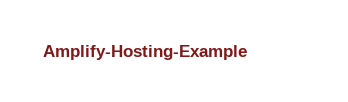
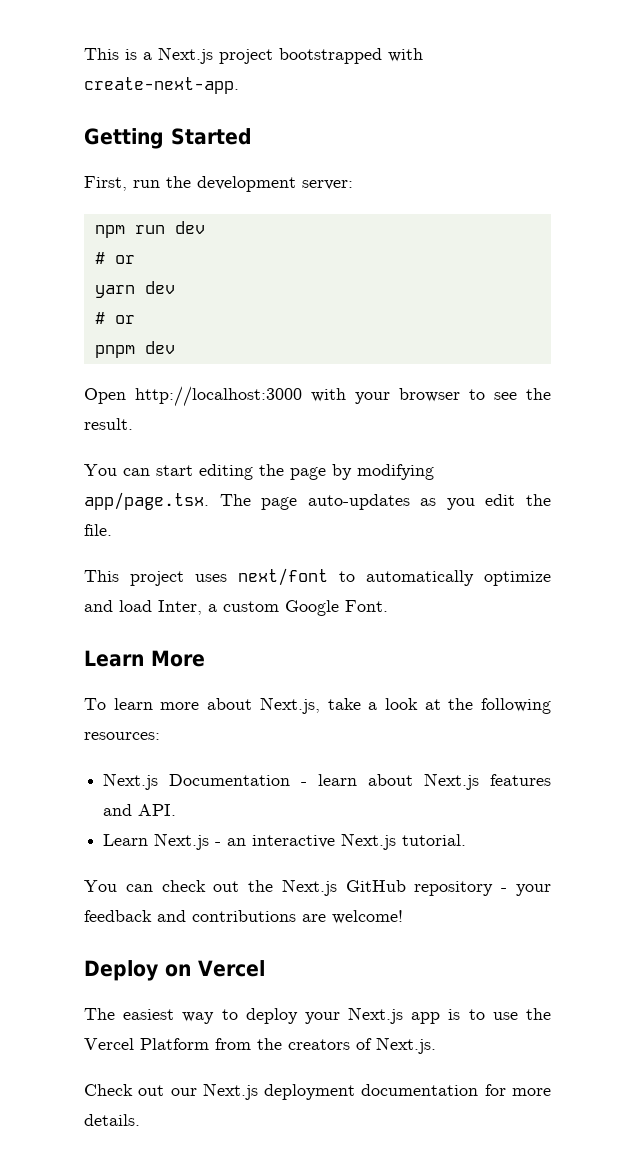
[43,45,247,60] Amplify-Hosting-Example -> [84,47,423,64] [84,77,239,94] [84,128,252,149] [84,176,353,192] [94,221,205,238] [94,252,135,264] [94,281,175,298] [94,312,135,324] [94,341,175,358] [84,386,551,407] [84,418,133,430] [84,464,434,480] [84,492,551,510] [84,524,112,536] [84,568,551,586] [84,600,388,616] [84,650,205,667] [84,697,551,714] [84,732,160,740] [103,773,551,790] [103,804,177,816] [103,833,467,850] [84,879,551,896] [84,910,403,924] [84,960,265,981] [84,1007,551,1024] [84,1037,436,1054] [84,1083,551,1100] [84,1114,140,1126] This is a Next.js project bootstrapped with create-next-app. // Getting Started // First, run the development server: // npm run dev // # or // yarn dev // # or // pnpm dev // Open http://localhost:3000 with your browser to see the result. // You can start editing the page by modifying app/page.tsx. The page auto-updates as you edit the file. // This project uses next/font to automatically optimize and load Inter, a custom Google Font. // Learn More // To learn more about Next.js, take a look at the following resources: // Next.js Documentation - learn about Next.js features and API. // Learn Next.js - an interactive Next.js tutorial. // You can check out the Next.js GitHub repository - your feedback and contributions are welcome! // Deploy on Vercel // The easiest way to deploy your Next.js app is to use the Vercel Platform from the creators of Next.js. // Check out our Next.js deployment documentation for more details.

